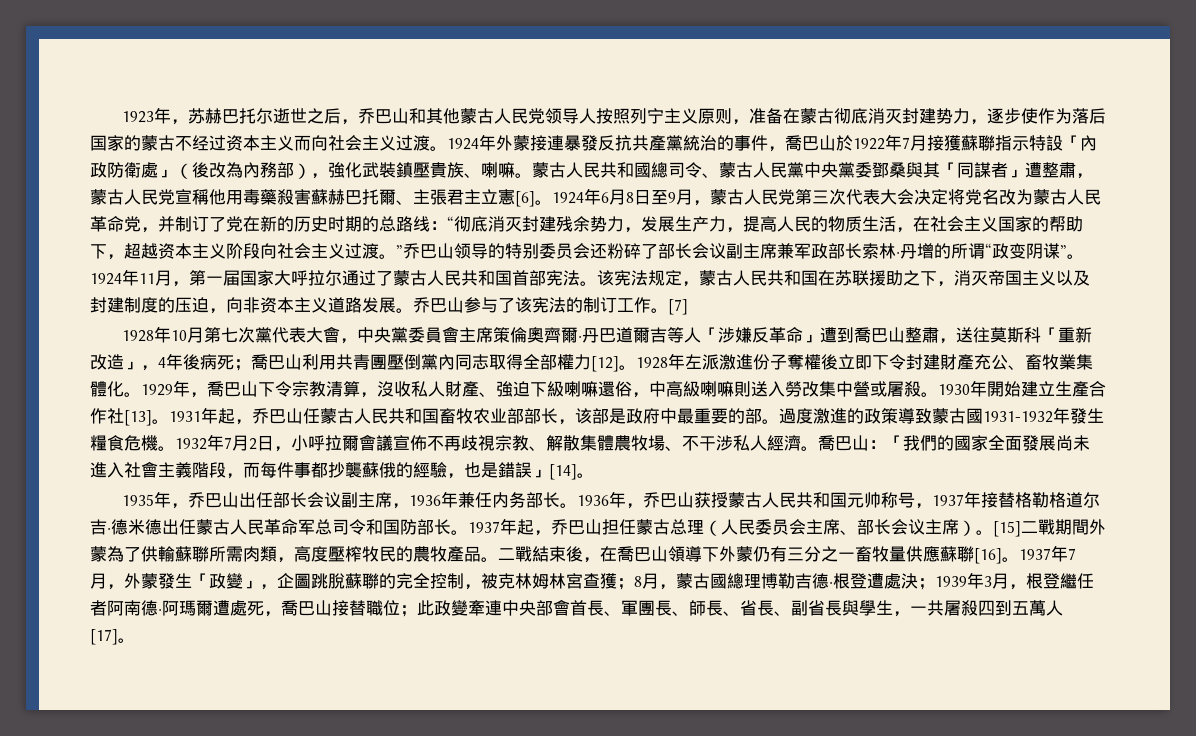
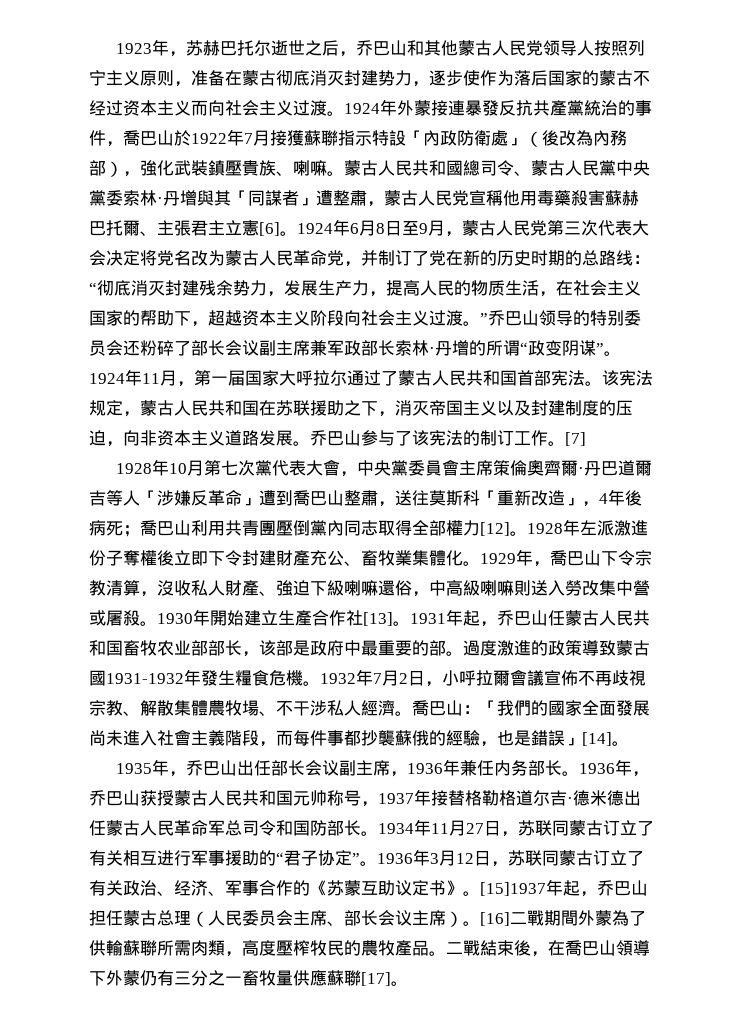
[872,162,906,178] 鄧桑 -> [123,190,197,206] 索林·丹增
[468,521,500,533] 1937 -> [378,819,654,837] [89,849,644,867] [89,880,546,896] 1934年11月27日，苏联同蒙古订立了有关相互进行军事援助的“君子协定”。1936年3月12日，苏联同蒙古订立了有关政治、经济、军事合作的《苏蒙互助议定书》。[15]1937
[993,521,1021,537] [15] -> [480,912,510,926] [16]
[974,545,1076,564] [90,572,1094,590] [90,599,1063,617] [16]。1937年7月，外蒙發生「政變」，企圖跳脫蘇聯的完全控制，被克林姆林宮查獲；8月，蒙古國總理博勒吉德·根登遭處決；1939年3月，根登繼任者阿南德·阿瑪爾遭處死，喬巴山接替職位；此政變牽連中央部會首長、軍團長、師長、省長、副省長與學生，一共屠殺四到五萬人 -> (361, 978) none

